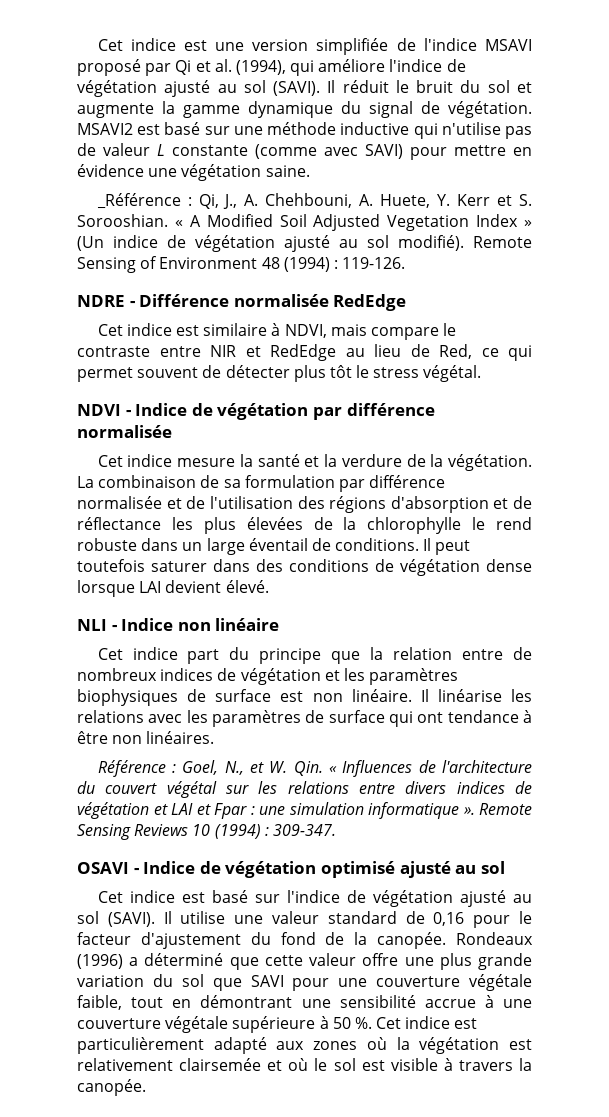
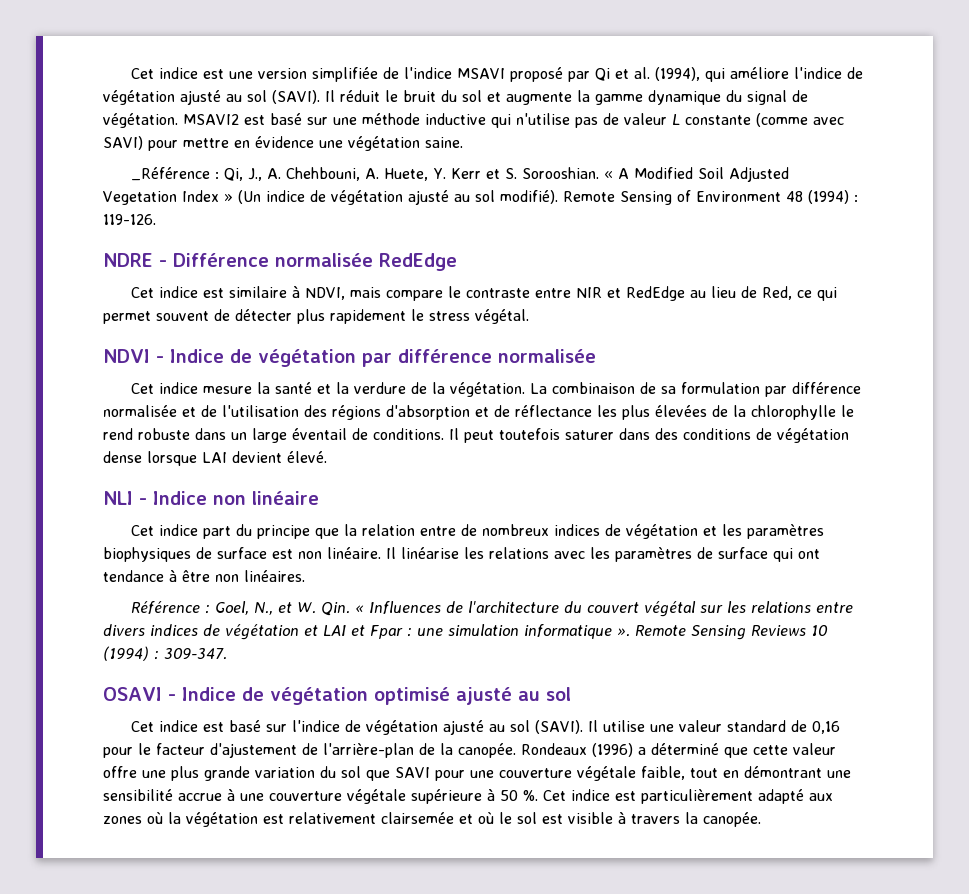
[329,365,352,378] tôt -> [330,309,406,324] rapidement
[250,932,316,945] du fond -> [302,743,414,758] de l'arrière-plan

